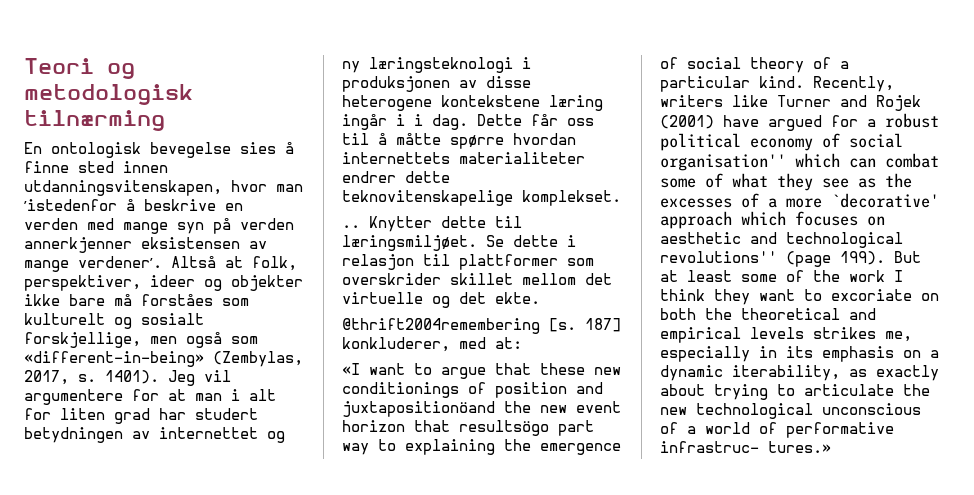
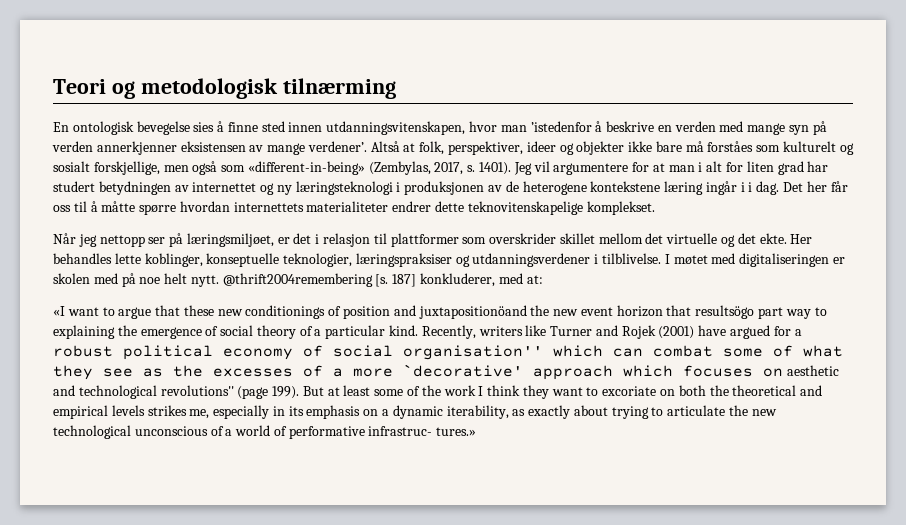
[486,76,531,88] disse -> [505,181,519,192] de
[477,114,522,126] Dette -> [783,181,827,192] Det her
[342,216,522,232] [342,235,558,251] .. Knytter dette til læringsmiljøet. Se dette -> [53,233,312,247] Når jeg nettopp ser på læringsmiljøet, er det
(540, 298) // -> [790,234,813,244] [53,253,845,267] [53,273,219,287] Her behandles lette koblinger, konseptuelle teknologier, læringspraksiser og utdanningsverdener i tilblivelse. I møtet med digitaliseringen er skolen med på noe helt nytt.

